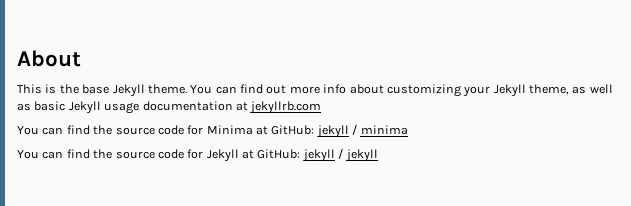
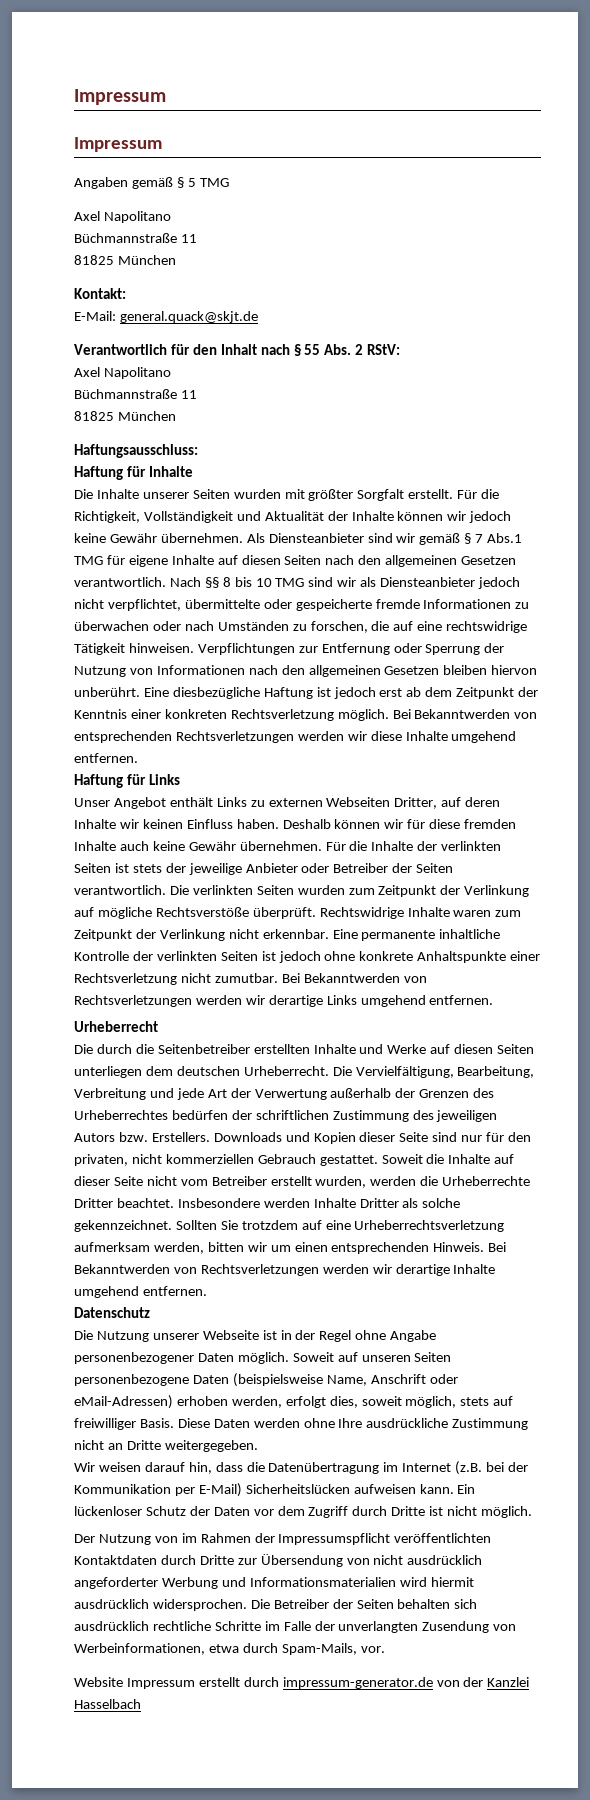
[17,50,81,67] [17,84,613,97] [17,101,322,114] [17,124,408,138] [17,148,378,162] About // This is the base Jekyll theme. You can find out more info about customizing your Jekyll theme, as well as basic Jekyll usage documentation at jekyllrb.com // You can find the source code for Minima at GitHub: jekyll / minima // You can find the source code for Jekyll at GitHub: jekyll / jekyll -> [74,89,166,105] [74,137,162,152] [74,177,229,189] [74,211,171,223] [74,233,197,243] [74,255,176,265] [74,288,126,299] [74,311,258,323] [74,344,401,356] [74,367,171,379] [74,389,197,399] [74,411,176,421] [74,444,198,458] [74,466,193,480] [74,489,500,501] [74,511,512,523] [74,533,523,545] [74,555,517,567] [74,577,521,589] [74,599,530,611] [74,621,528,633] [74,643,505,655] [74,665,538,677] [74,687,539,699] [74,709,538,721] [74,731,517,743] [74,753,138,763] [74,774,180,788] [74,797,501,809] [74,819,517,829] [74,841,502,851] [74,863,454,875] [74,885,530,897] [74,907,522,919] [74,929,501,941] [74,951,541,963] [74,973,427,985] [74,995,494,1007] [74,1021,158,1032] [74,1044,535,1054] [74,1066,535,1078] [74,1088,495,1100] [74,1110,498,1122] [74,1132,532,1144] [74,1154,515,1166] [74,1176,531,1188] [74,1198,461,1208] [74,1220,505,1232] [74,1242,507,1254] [74,1264,496,1276] [74,1286,207,1298] [74,1307,150,1318] [74,1330,437,1342] [74,1352,452,1364] [74,1373,458,1387] [74,1395,514,1409] [74,1418,529,1430] [74,1440,258,1452] [74,1461,529,1475] [74,1483,476,1497] [74,1506,533,1518] [74,1533,492,1545] [74,1554,483,1567] [74,1577,474,1589] [74,1599,478,1611] [74,1621,517,1633] [74,1643,385,1655] [74,1677,530,1689] [74,1699,141,1709] Impressum // Impressum // Angaben gemäß § 5 TMG // Axel Napolitano // Büchmannstraße 11 // 81825 München // Kontakt: // E-Mail: general.quack@skjt.de // Verantwortlich für den Inhalt nach § 55 Abs. 2 RStV: // Axel Napolitano // Büchmannstraße 11 // 81825 München // Haftungsausschluss: // Haftung für Inhalte // Die Inhalte unserer Seiten wurden mit größter Sorgfalt erstellt. Für die Richtigkeit, Vollständigkeit und Aktualität der Inhalte können wir jedoch keine Gewähr übernehmen. Als Diensteanbieter sind wir gemäß § 7 Abs.1 TMG für eigene Inhalte auf diesen Seiten nach den allgemeinen Gesetzen verantwortlich. Nach §§ 8 bis 10 TMG sind wir als Diensteanbieter jedoch nicht verpflichtet, übermittelte oder gespeicherte fremde Informationen zu überwachen oder nach Umständen zu forschen, die auf eine rechtswidrige Tätigkeit hinweisen. Verpflichtungen zur Entfernung oder Sperrung der Nutzung von Informationen nach den allgemeinen Gesetzen bleiben hiervon unberührt. Eine diesbezügliche Haftung ist jedoch erst ab dem Zeitpunkt der Kenntnis einer konkreten Rechtsverletzung möglich. Bei Bekanntwerden von entsprechenden Rechtsverletzungen werden wir diese Inhalte umgehend entfernen. // Haftung für Links // Unser Angebot enthält Links zu externen Webseiten Dritter, auf deren Inhalte wir keinen Einfluss haben. Deshalb können wir für diese fremden Inhalte auch keine Gewähr übernehmen. Für die Inhalte der verlinkten Seiten ist stets der jeweilige Anbieter oder Betreiber der Seiten verantwortlich. Die verlinkten Seiten wurden zum Zeitpunkt der Verlinkung auf mögliche Rechtsverstöße überprüft. Rechtswidrige Inhalte waren zum Zeitpunkt der Verlinkung nicht erkennbar. Eine permanente inhaltliche Kontrolle der verlinkten Seiten ist jedoch ohne konkrete Anhaltspunkte einer Rechtsverletzung nicht zumutbar. Bei Bekanntwerden von Rechtsverletzungen werden wir derartige Links umgehend entfernen. // Urheberrecht // Die durch die Seitenbetreiber erstellten Inhalte und Werke auf diesen Seiten unterliegen dem deutschen Urheberrecht. Die Vervielfältigung, Bearbeitung, Verbreitung und jede Art der Verwertung außerhalb der Grenzen des Urheberrechtes bedürfen der schriftlichen Zustimmung des jeweiligen Autors bzw. Erstellers. Downloads und Kopien dieser Seite sind nur für den privaten, nicht kommerziellen Gebrauch gestattet. Soweit die Inhalte auf dieser Seite nicht vom Betreiber erstellt wurden, werden die Urheberrechte Dritter beachtet. Insbesondere werden Inhalte Dritter als solche gekennzeichnet. Sollten Sie trotzdem auf eine Urheberrechtsverletzung aufmerksam werden, bitten wir um einen entsprechenden Hinweis. Bei Bekanntwerden von Rechtsverletzungen werden wir derartige Inhalte umgehend entfernen. // Datenschutz // Die Nutzung unserer Webseite ist in der Regel ohne Angabe personenbezogener Daten möglich. Soweit auf unseren Seiten personenbezogene Daten (beispielsweise Name, Anschrift oder eMail-Adressen) erhoben werden, erfolgt dies, soweit möglich, stets auf freiwilliger Basis. Diese Daten werden ohne Ihre ausdrückliche Zustimmung nicht an Dritte weitergegeben. // Wir weisen darauf hin, dass die Datenübertragung im Internet (z.B. bei der Kommunikation per E-Mail) Sicherheitslücken aufweisen kann. Ein lückenloser Schutz der Daten vor dem Zugriff durch Dritte ist nicht möglich. // Der Nutzung von im Rahmen der Impressumspflicht veröffentlichten Kontaktdaten durch Dritte zur Übersendung von nicht ausdrücklich angeforderter Werbung und Informationsmaterialien wird hiermit ausdrücklich widersprochen. Die Betreiber der Seiten behalten sich ausdrücklich rechtliche Schritte im Falle der unverlangten Zusendung von Werbeinformationen, etwa durch Spam-Mails, vor. // Website Impressum erstellt durch impressum-generator.de von der Kanzlei Hasselbach

